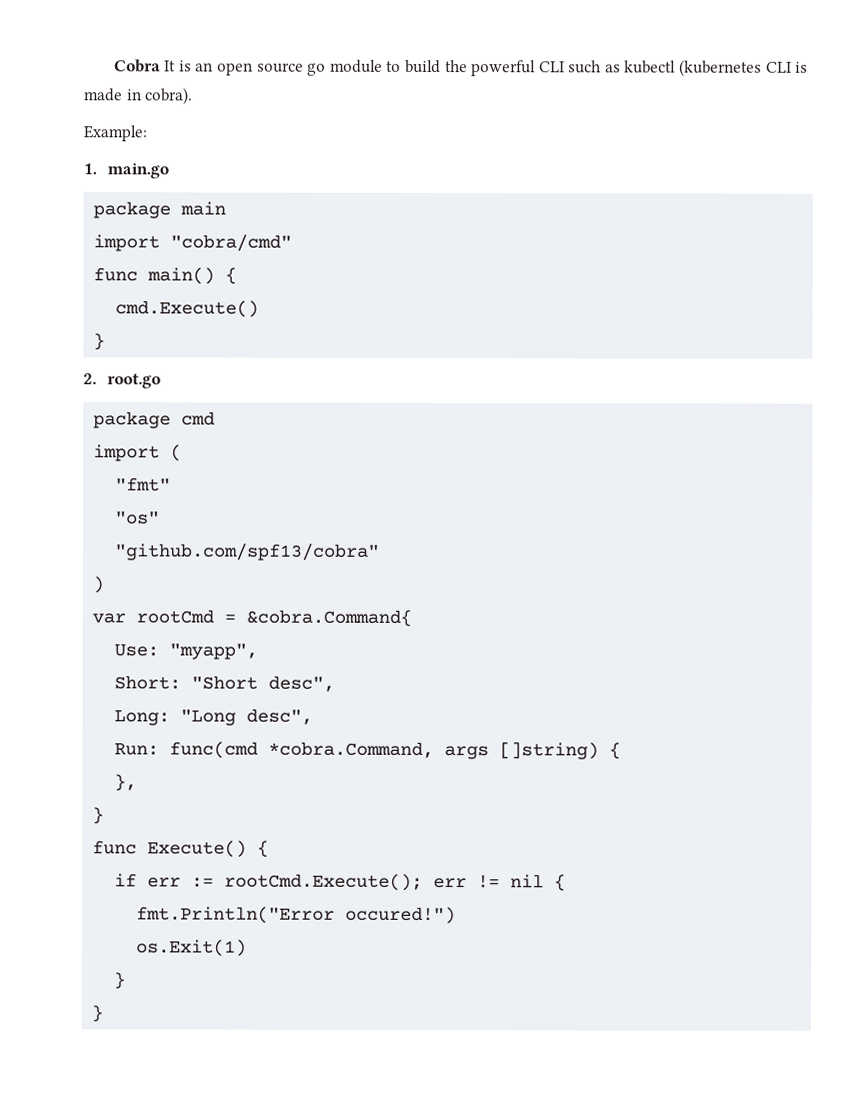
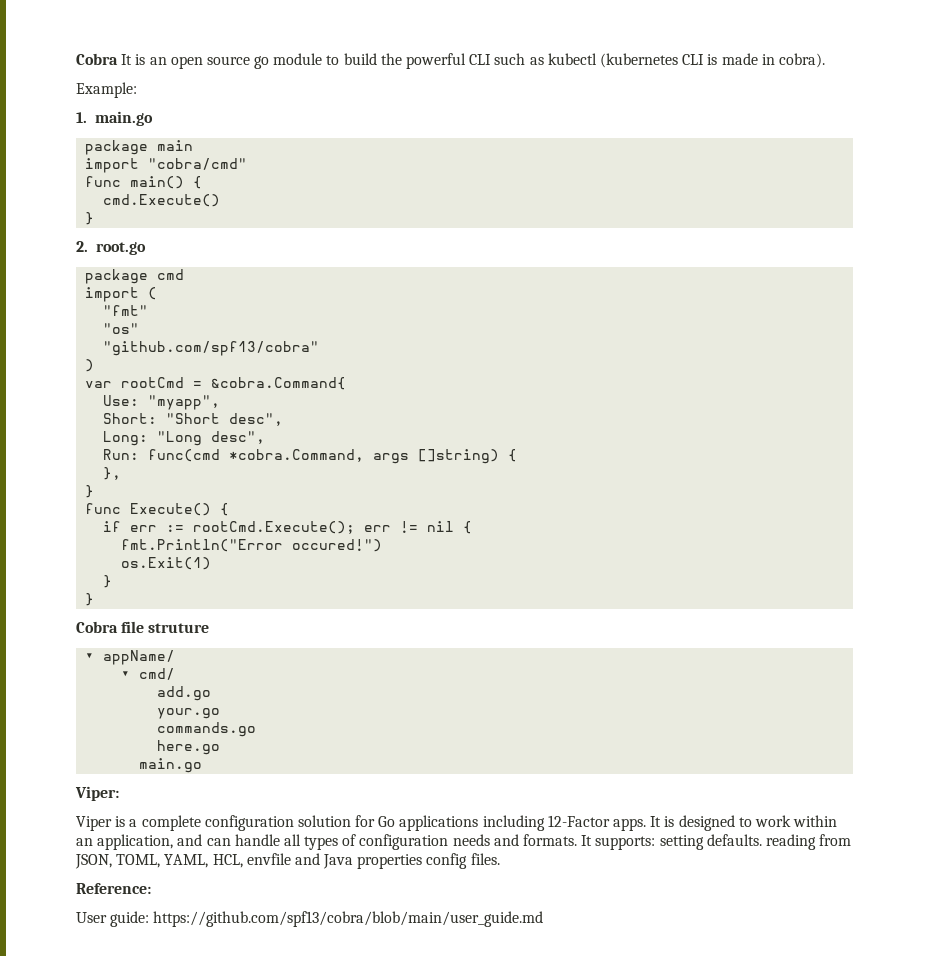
(104, 1014) none -> [76,621,210,633] [85,650,176,665] [121,668,176,680] [157,686,212,701] [157,708,221,719] [157,722,257,737] [157,740,221,755] [139,758,203,773] [75,786,119,801] [76,815,838,831] [76,834,852,850] [75,853,500,869] [76,883,151,894] [76,911,544,927] // Cobra file struture // ▾ appName/ // ▾ cmd/ // add.go // your.go // commands.go // here.go // main.go // Viper: // Viper is a complete configuration solution for Go applications including 12-Factor apps. It is designed to work within an application, and can handle all types of configuration needs and formats. It supports: setting defaults. reading from JSON, TOML, YAML, HCL, envfile and Java properties config files. // Reference: // User guide: https://github.com/spf13/cobra/blob/main/user_guide.md

